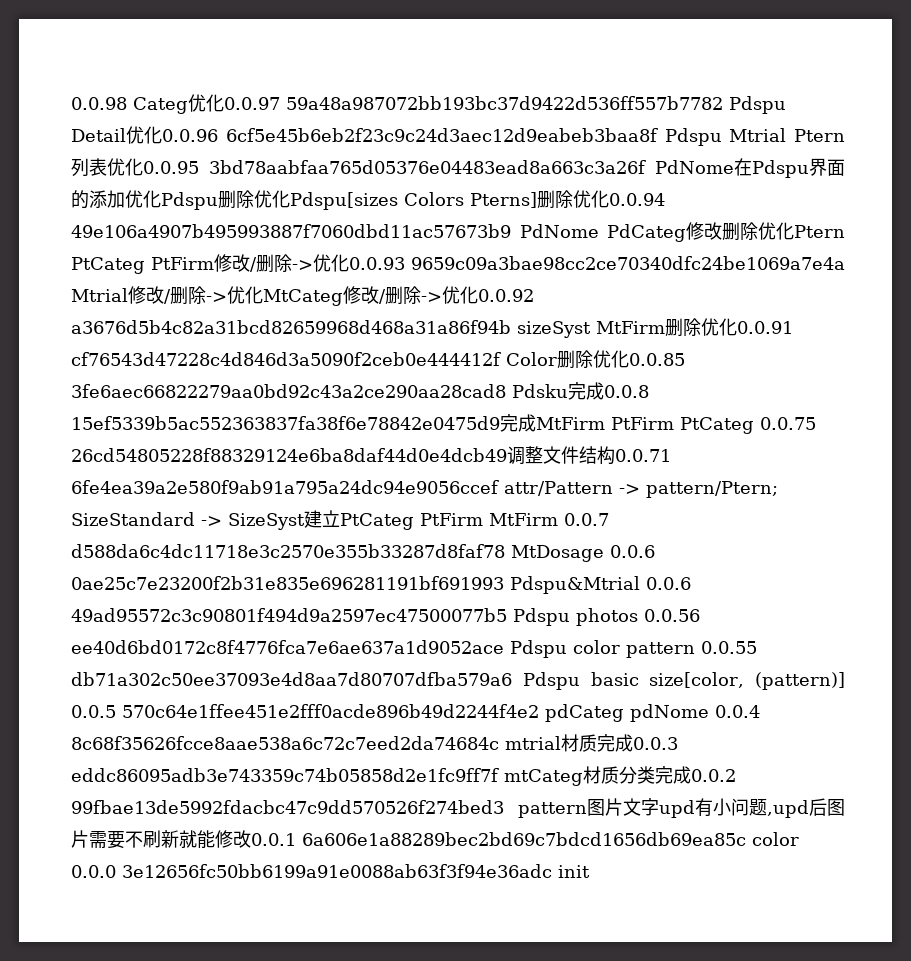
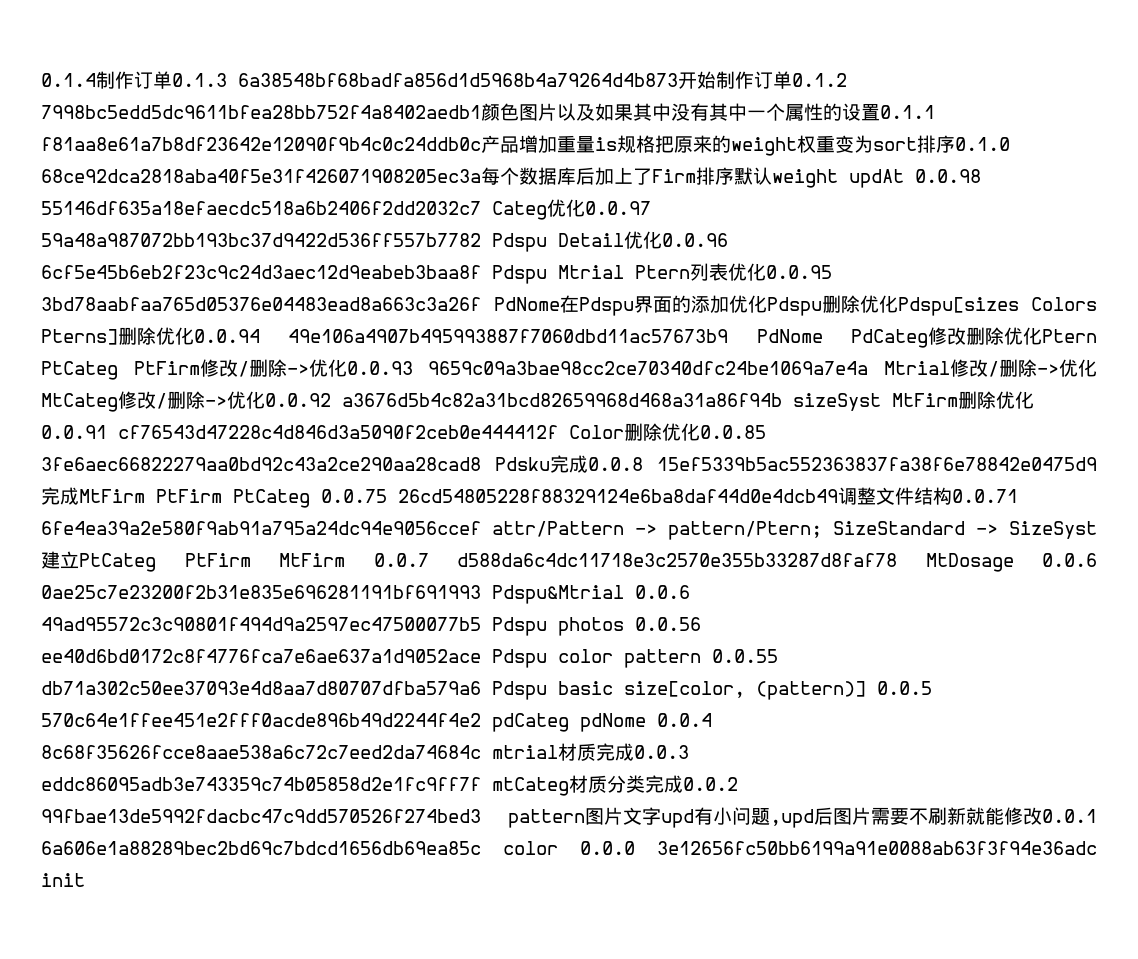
[71,97,127,110] 0.0.98 -> [41,71,847,89] [41,103,935,121] [41,135,1010,156] [41,167,981,188] [41,201,481,215] 0.1.4制作订单0.1.3 6a38548bf68badfa856d1d5968b4a79264d4b873开始制作订单0.1.2 7998bc5edd5dc9611bfea28bb752f4a8402aedb1颜色图片以及如果其中没有其中一个属性的设置0.1.1 f81aa8e61a7b8df23642e12090f9b4c0c24ddb0c产品增加重量is规格把原来的weight权重变为sort排序0.1.0 68ce92dca2818aba40f5e31f426071908205ec3a每个数据库后加上了Firm排序默认weight updAt 0.0.98 55146df635a18efaecdc518a6b2406f2dd2032c7

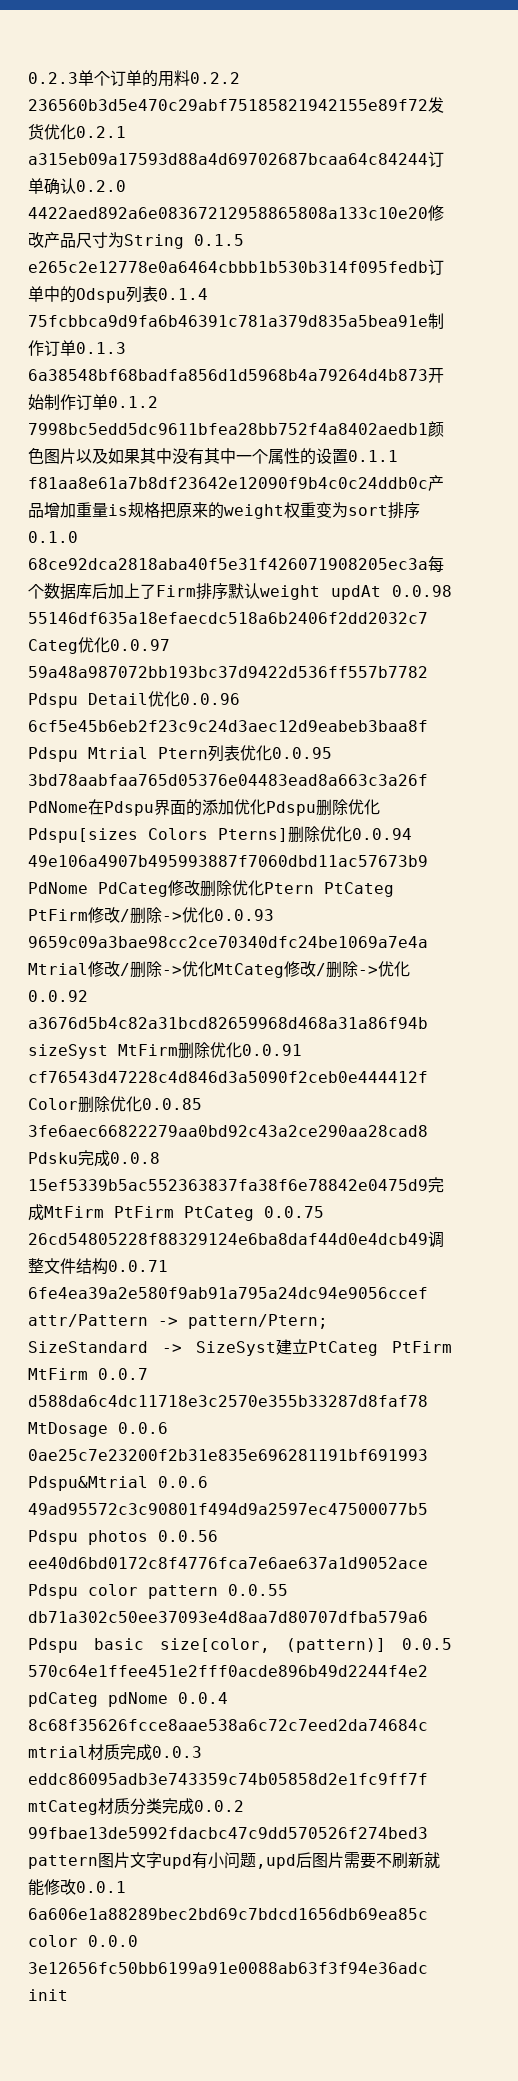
[41,73,96,87] 0.1.4 -> [28,70,240,87] [28,97,444,113] [28,124,126,140] [28,151,444,167] [28,178,126,195] [28,205,444,221] [28,232,244,249] [28,259,444,275] [28,286,208,303] [28,315,428,327] 0.2.3单个订单的用料0.2.2 236560b3d5e470c29abf75185821942155e89f72发货优化0.2.1 a315eb09a17593d88a4d69702687bcaa64c84244订单确认0.2.0 4422aed892a6e08367212958865808a133c10e20修改产品尺寸为String 0.1.5 e265c2e12778e0a6464cbbb1b530b314f095fedb订单中的Odspu列表0.1.4 75fcbbca9d9fa6b46391c781a379d835a5bea91e

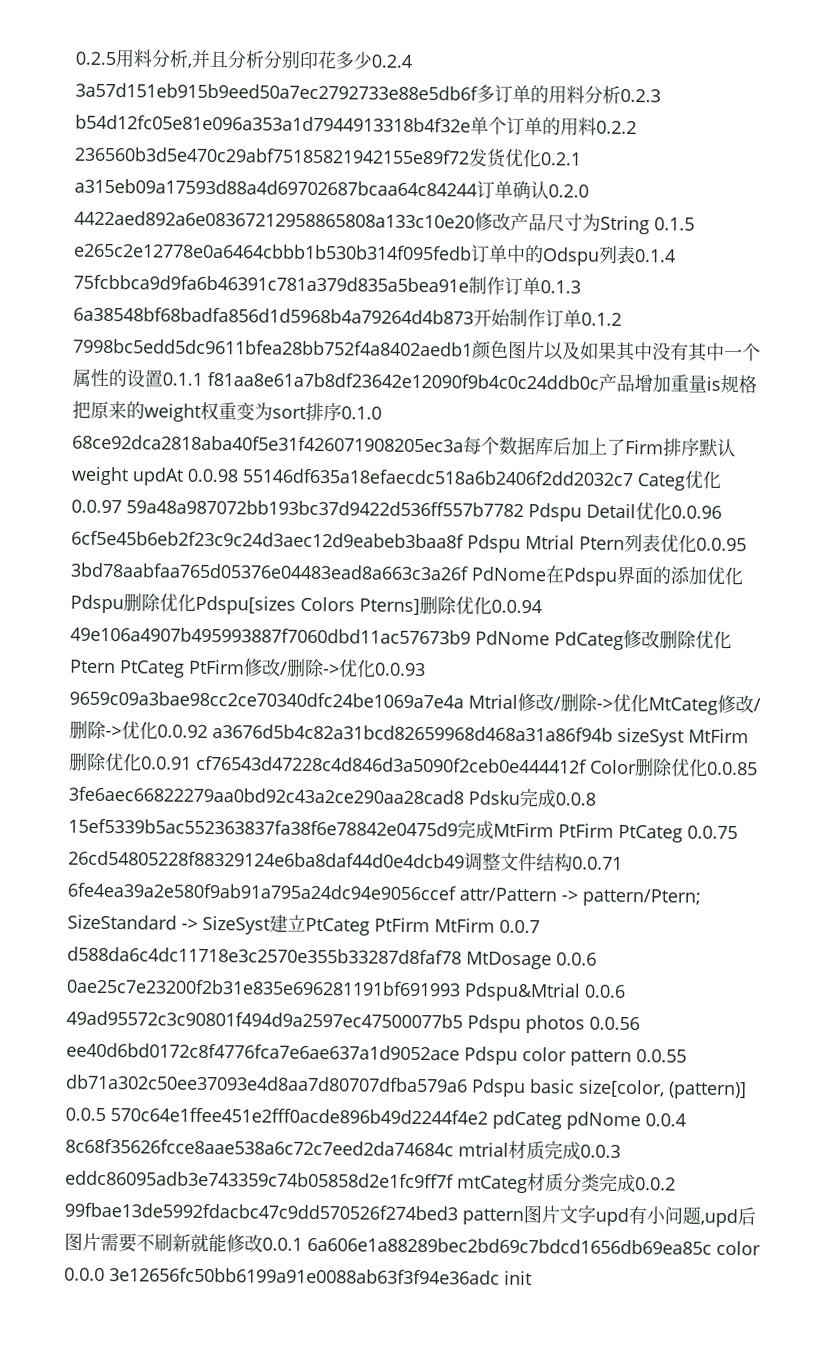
[28,72,78,84] 0.2.3 -> [75,49,412,70] [75,82,661,104] [75,114,471,133] 0.2.5用料分析,并且分析分别印花多少0.2.4 3a57d151eb915b9eed50a7ec2792733e88e5db6f多订单的用料分析0.2.3 b54d12fc05e81e096a353a1d7944913318b4f32e

